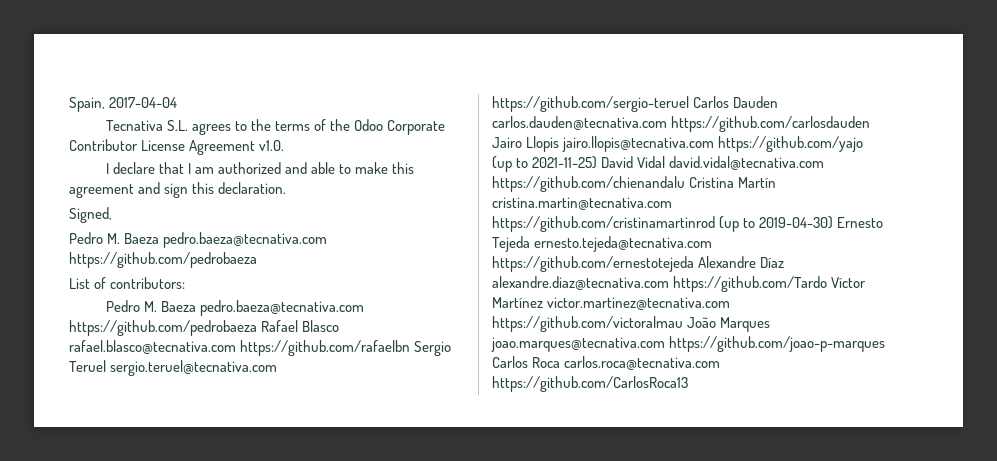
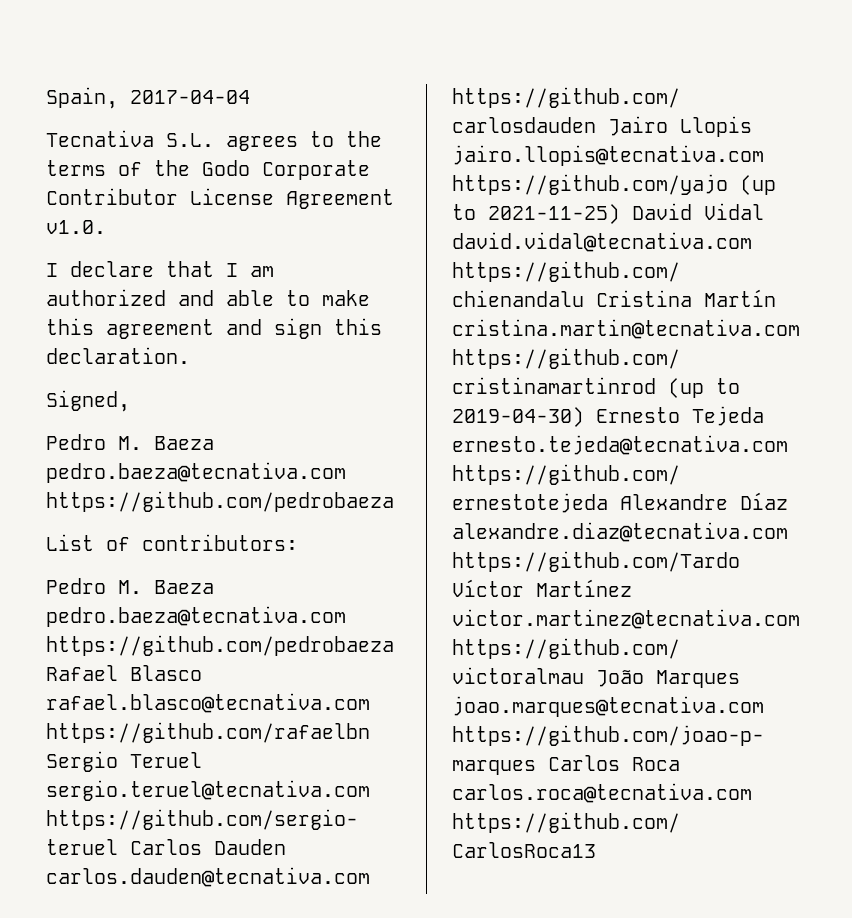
[353,119,383,131] Odoo -> [202,160,250,176] Godo

